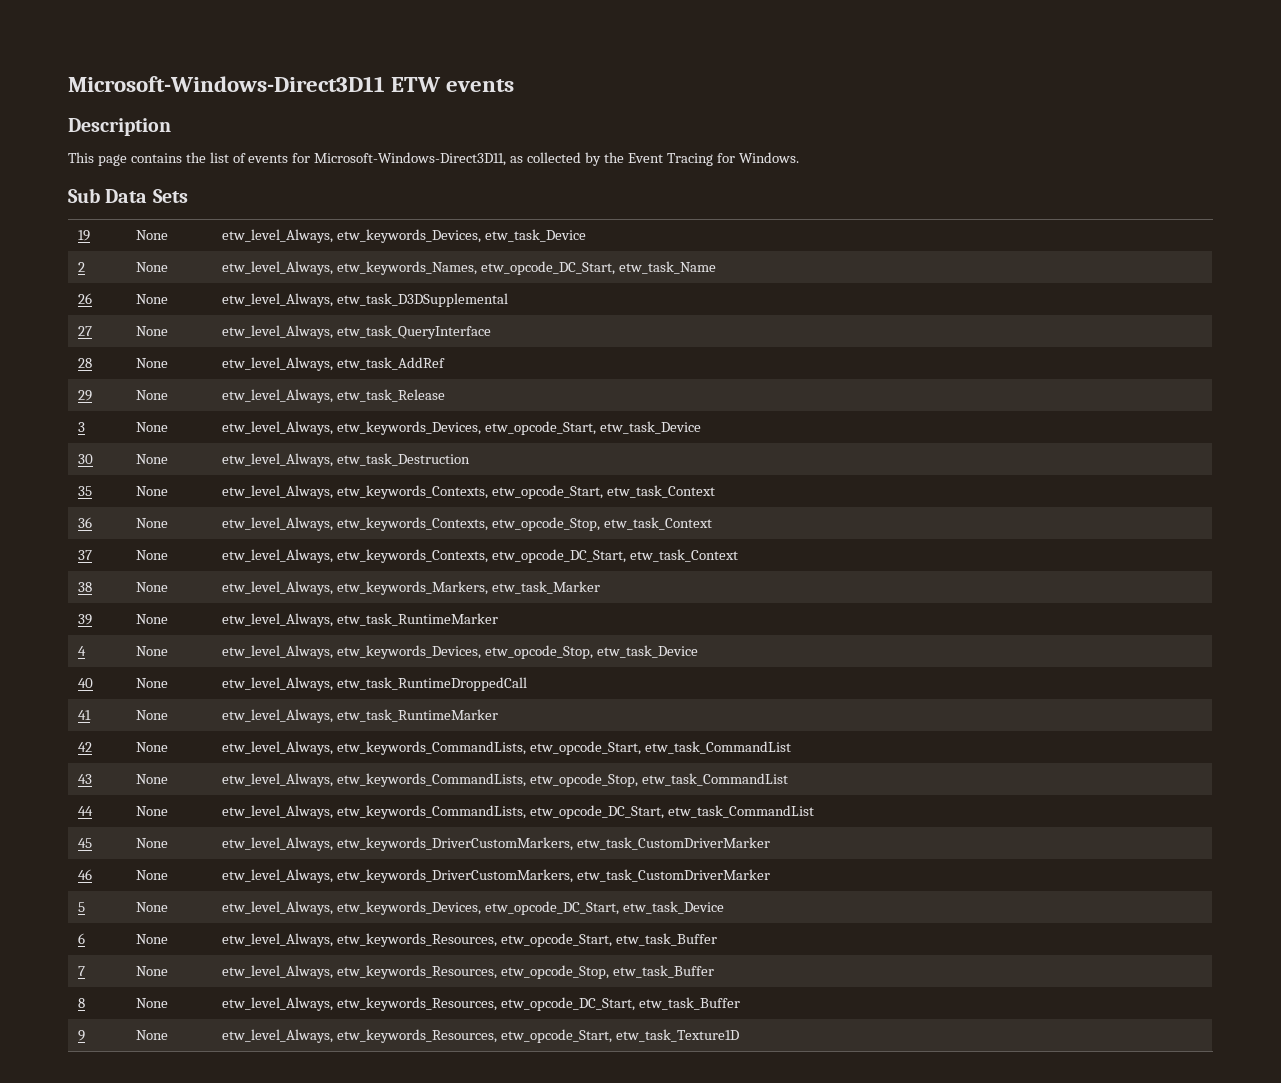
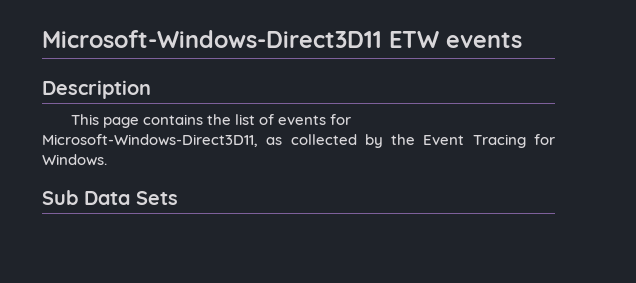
[78,230,91,241] [136,230,169,240] [222,229,586,243] [78,262,86,272] [136,262,169,272] [222,261,716,275] [78,293,93,304] [136,294,169,304] [222,293,508,307] [78,326,93,336] [136,326,169,336] [222,325,491,339] [78,358,93,368] [136,358,169,368] [222,357,445,371] [78,390,93,401] [136,390,169,400] [222,389,445,403] [78,422,86,432] [136,422,169,432] [222,421,701,435] [78,454,94,464] [136,454,169,464] [222,453,470,467] [78,486,93,496] [136,486,169,496] [222,485,715,499] [78,517,93,528] [136,518,169,528] [222,517,712,531] [78,550,93,560] [136,550,169,560] [222,549,738,563] [78,582,93,592] [136,582,169,592] [222,581,600,595] [78,614,93,625] [136,614,169,624] [222,613,498,627] [78,646,87,656] [136,646,169,656] [222,645,698,659] [78,678,94,688] [136,678,169,688] [222,677,527,691] [78,710,92,720] [136,710,169,720] [222,709,498,723] [78,742,93,752] [136,742,169,752] [222,741,791,755] [78,774,93,784] [136,774,169,784] [222,773,788,787] [78,806,94,816] [136,806,169,816] [222,805,814,819] [78,838,93,848] [136,838,169,848] [222,837,770,851] [78,869,93,880] [136,870,169,880] [222,869,770,883] [78,902,86,912] [136,902,169,912] [222,901,724,915] [78,933,86,944] [136,934,169,944] [222,933,717,947] [78,966,86,976] [136,966,169,976] [222,965,714,979] [78,998,86,1008] [136,998,169,1008] [222,997,740,1011] [78,1030,86,1041] [136,1030,169,1040] [222,1029,739,1043] // 19 | None | etw_level_Always, etw_keywords_Devices, etw_task_Device // 2 | None | etw_level_Always, etw_keywords_Names, etw_opcode_DC_Start, etw_task_Name // 26 | None | etw_level_Always, etw_task_D3DSupplemental // 27 | None | etw_level_Always, etw_task_QueryInterface // 28 | None | etw_level_Always, etw_task_AddRef // 29 | None | etw_level_Always, etw_task_Release // 3 | None | etw_level_Always, etw_keywords_Devices, etw_opcode_Start, etw_task_Device // 30 | None | etw_level_Always, etw_task_Destruction // 35 | None | etw_level_Always, etw_keywords_Contexts, etw_opcode_Start, etw_task_Context // 36 | None | etw_level_Always, etw_keywords_Contexts, etw_opcode_Stop, etw_task_Context // 37 | None | etw_level_Always, etw_keywords_Contexts, etw_opcode_DC_Start, etw_task_Context // 38 | None | etw_level_Always, etw_keywords_Markers, etw_task_Marker // 39 | None | etw_level_Always, etw_task_RuntimeMarker // 4 | None | etw_level_Always, etw_keywords_Devices, etw_opcode_Stop, etw_task_Device // 40 | None | etw_level_Always, etw_task_RuntimeDroppedCall // 41 | None | etw_level_Always, etw_task_RuntimeMarker // 42 | None | etw_level_Always, etw_keywords_CommandLists, etw_opcode_Start, etw_task_CommandList // 43 | None | etw_level_Always, etw_keywords_CommandLists, etw_opcode_Stop, etw_task_CommandList // 44 | None | etw_level_Always, etw_keywords_CommandLists, etw_opcode_DC_Start, etw_task_CommandList // 45 | None | etw_level_Always, etw_keywords_DriverCustomMarkers, etw_task_CustomDriverMarker // 46 | None | etw_level_Always, etw_keywords_DriverCustomMarkers, etw_task_CustomDriverMarker // 5 | None | etw_level_Always, etw_keywords_Devices, etw_opcode_DC_Start, etw_task_Device // 6 | None | etw_level_Always, etw_keywords_Resources, etw_opcode_Start, etw_task_Buffer // 7 | None | etw_level_Always, etw_keywords_Resources, etw_opcode_Stop, etw_task_Buffer // 8 | None | etw_level_Always, etw_keywords_Resources, etw_opcode_DC_Start, etw_task_Buffer // 9 | None | etw_level_Always, etw_keywords_Resources, etw_opcode_Start, etw_task_Texture1D -> (178, 198) none

